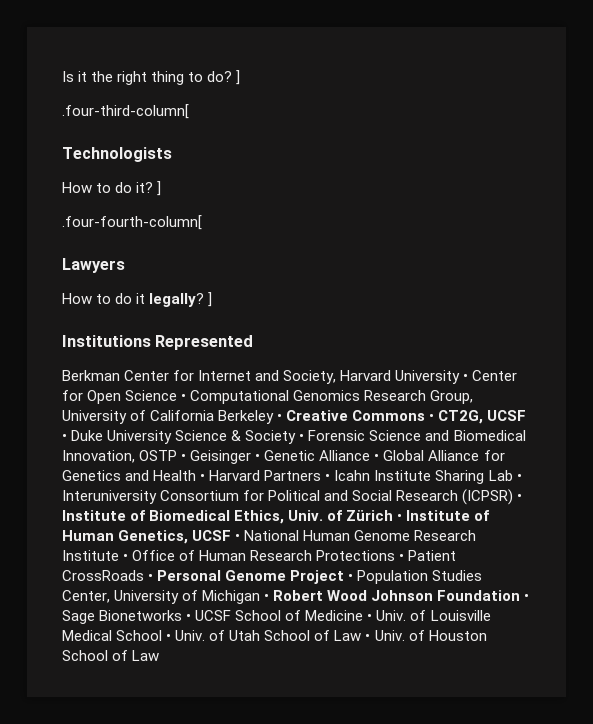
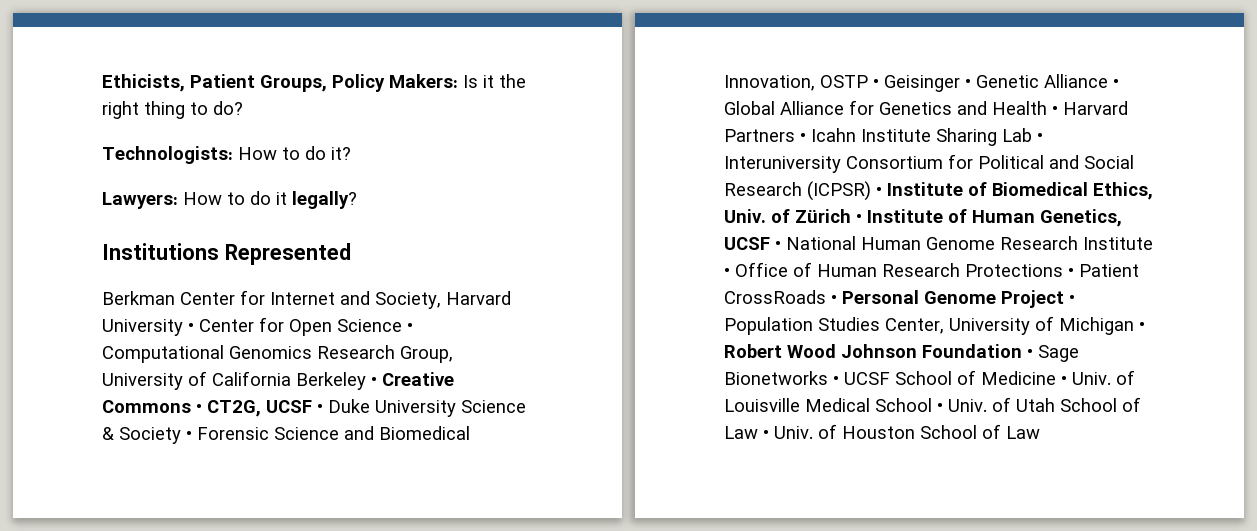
(62, 76) none -> [102,74,458,92] Ethicists, Patient Groups, Policy Makers:
[236,70,241,85] [62,104,189,119] [62,147,172,162] ] // .four-third-column[ // Technologists // -> [102,146,233,164] // Technologists:
[157,181,162,196] [62,215,202,230] [62,258,125,273] ] // .four-fourth-column[ // Lawyers // -> [102,192,178,209] // Lawyers:
[208,292,213,307] ] -> (357, 200) none

